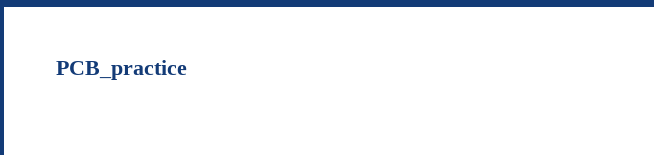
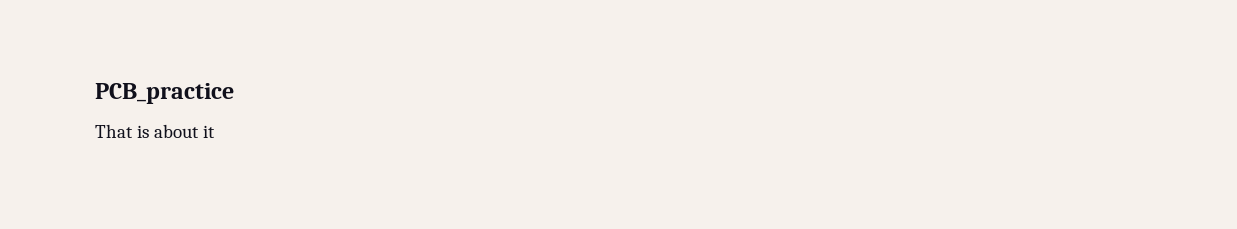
(187, 70) none -> [95,124,216,138] // That is about it

